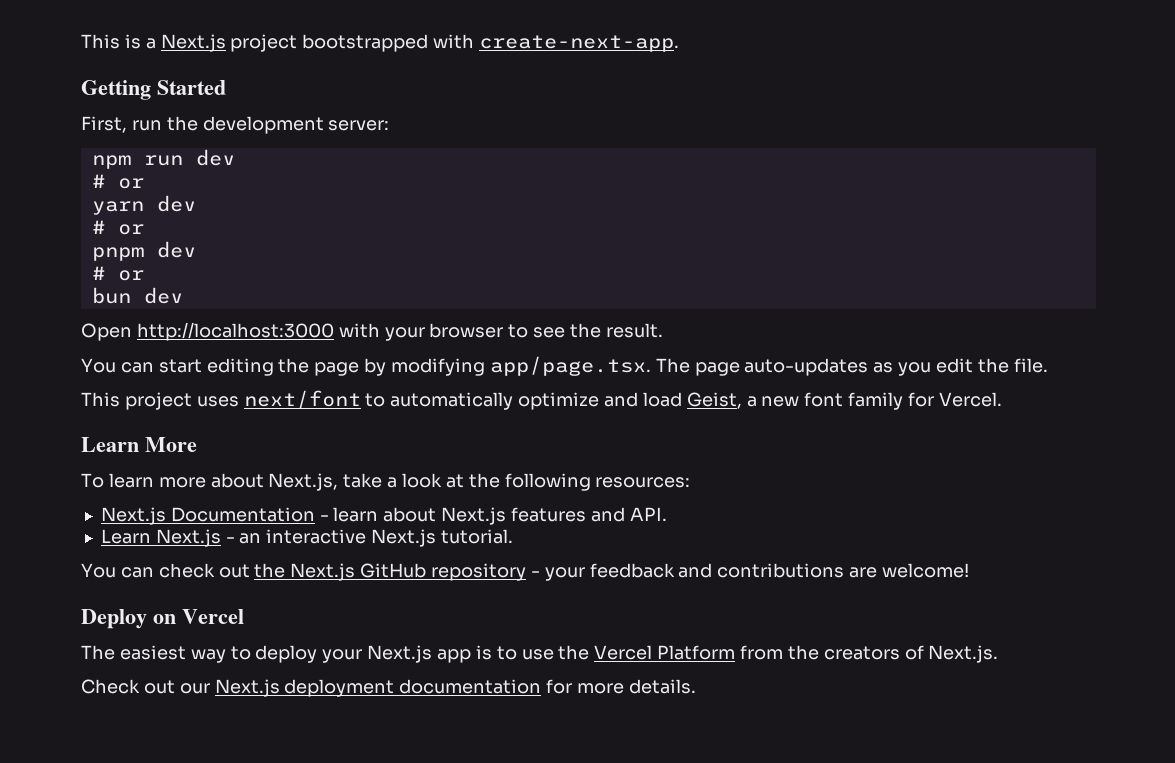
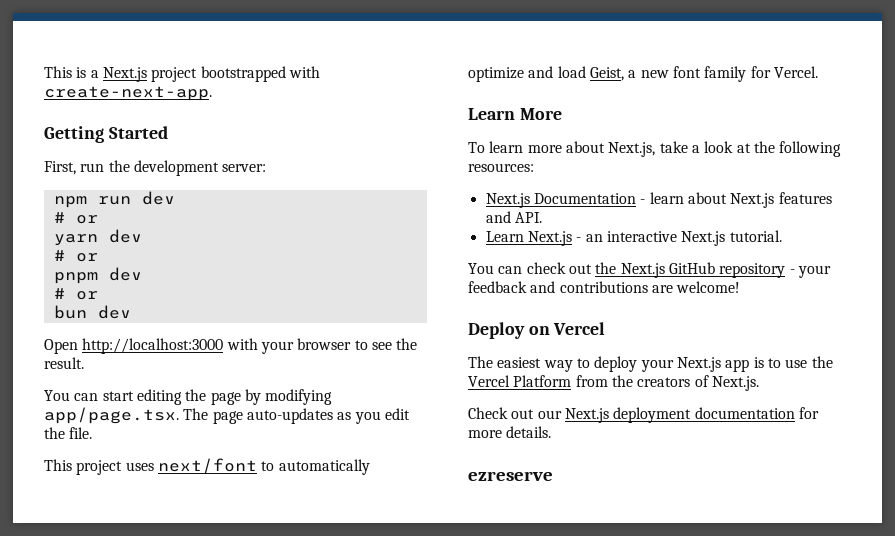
(696, 686) none -> [468,471,553,481] // ezreserve

